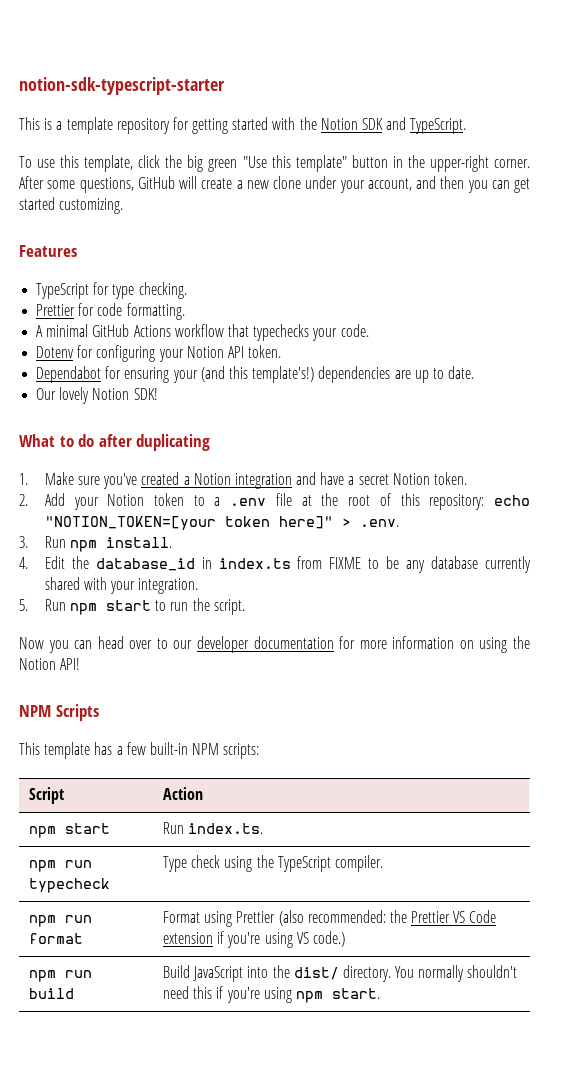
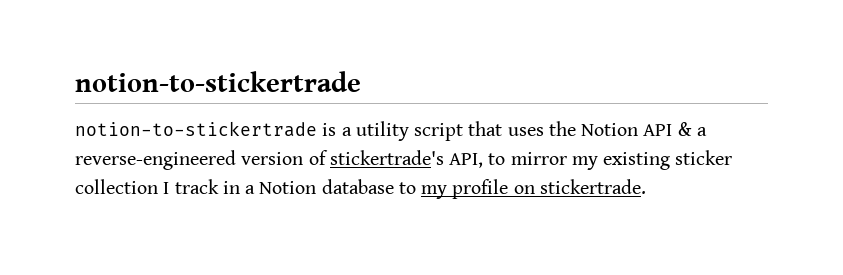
[19,77,225,95] [19,117,467,134] [19,155,530,172] [19,176,530,193] [19,197,124,214] [19,245,77,257] [36,282,187,299] [36,303,185,320] [36,324,369,341] [36,345,282,362] [36,366,475,383] [36,387,158,404] [19,434,211,451] [19,472,468,489] [19,493,530,510] [44,516,399,530] [19,536,172,552] [19,556,531,573] [44,577,199,594] [19,598,245,615] [19,636,530,653] [19,658,81,670] [19,704,99,721] [19,742,260,759] [28,787,64,804] [162,787,203,800] [28,823,110,838] [162,822,264,834] [28,860,92,872] [28,878,110,893] [162,855,383,872] [28,915,92,927] [28,933,83,944] [162,910,497,927] [162,931,345,948] [28,970,92,982] [28,988,74,999] [162,965,518,982] [162,986,380,1003] notion-sdk-typescript-starter // This is a template repository for getting started with the Notion SDK and TypeScript. // To use this template, click the big green "Use this template" button in the upper-right corner. After some questions, GitHub will create a new clone under your account, and then you can get started customizing. // Features // TypeScript for type checking. // Prettier for code formatting. // A minimal GitHub Actions workflow that typechecks your code. // Dotenv for configuring your Notion API token. // Dependabot for ensuring your (and this template's!) dependencies are up to date. // Our lovely Notion SDK! // What to do after duplicating // 1. Make sure you've created a Notion integration and have a secret Notion token. // 2. Add your Notion token to a .env file at the root of this repository: echo "NOTION_TOKEN=[your token here]" > .env. // 3. Run npm install. // 4. Edit the database_id in index.ts from FIXME to be any database currently shared with your integration. // 5. Run npm start to run the script. // Now you can head over to our developer documentation for more information on using the Notion API! // NPM Scripts // This template has a few built-in NPM scripts: // Script | Action // npm start | Run index.ts. // npm run typecheck | Type check using the TypeScript compiler. // npm run format | Format using Prettier (also recommended: the Prettier VS Code extension if you're using VS code.) // npm run build | Build JavaScript into the dist/ directory. You normally shouldn't need this if you're using npm start. -> [75,71,361,92] [75,121,707,141] [75,150,733,170] [75,179,646,199] notion-to-stickertrade // notion-to-stickertrade is a utility script that uses the Notion API & a reverse-engineered version of stickertrade's API, to mirror my existing sticker collection I track in a Notion database to my profile on stickertrade.

